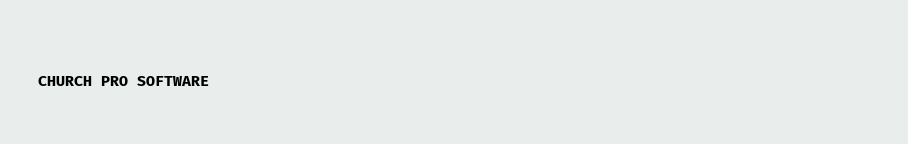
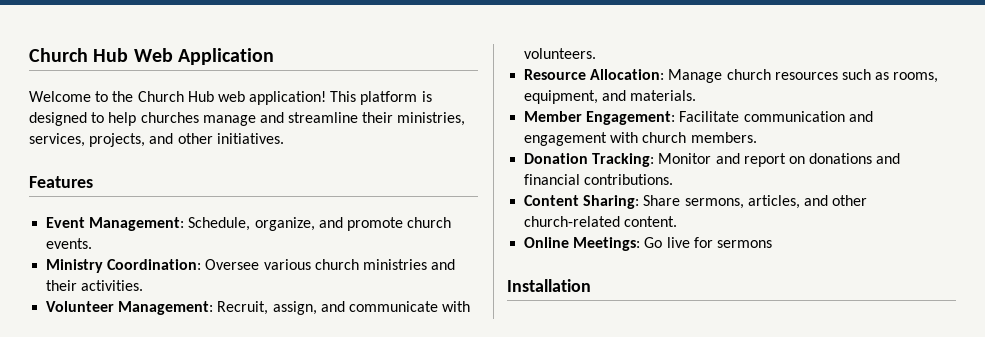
[38,76,209,86] CHURCH PRO SOFTWARE -> [29,48,274,65] [29,91,432,105] [29,112,466,126] [29,133,284,147] [29,176,93,188] [46,217,452,231] [46,238,93,249] [46,259,456,273] [46,280,144,291] [46,301,471,315] [524,48,597,59] [524,69,939,83] [524,90,697,104] [524,111,873,125] [524,132,757,146] [524,153,901,167] [524,174,674,185] [524,195,868,209] [524,216,678,227] [524,237,772,251] [507,279,591,292] Church Hub Web Application // Welcome to the Church Hub web application! This platform is designed to help churches manage and streamline their ministries, services, projects, and other initiatives. // Features // Event Management: Schedule, organize, and promote church events. // Ministry Coordination: Oversee various church ministries and their activities. // Volunteer Management: Recruit, assign, and communicate with volunteers. // Resource Allocation: Manage church resources such as rooms, equipment, and materials. // Member Engagement: Facilitate communication and engagement with church members. // Donation Tracking: Monitor and report on donations and financial contributions. // Content Sharing: Share sermons, articles, and other church-related content. // Online Meetings: Go live for sermons // Installation

